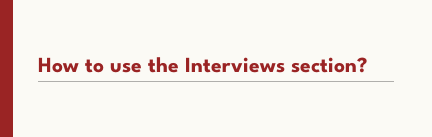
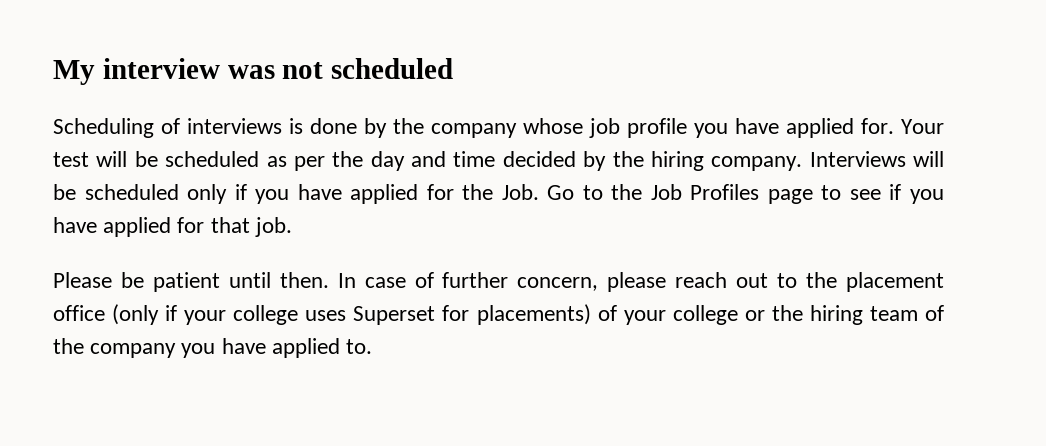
[38,57,367,73] How to use the Interviews section? -> [53,58,454,85] [53,118,944,138] [53,151,944,171] [53,184,944,204] [53,217,292,237] [53,272,944,292] [53,304,944,325] [53,338,373,358] My interview was not scheduled // Scheduling of interviews is done by the company whose job profile you have applied for. Your test will be scheduled as per the day and time decided by the hiring company. Interviews will be scheduled only if you have applied for the Job. Go to the Job Profiles page to see if you have applied for that job. // Please be patient until then. In case of further concern, please reach out to the placement office (only if your college uses Superset for placements) of your college or the hiring team of the company you have applied to.

